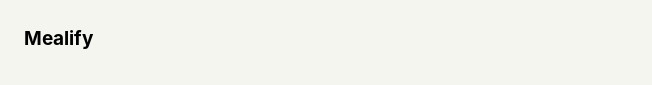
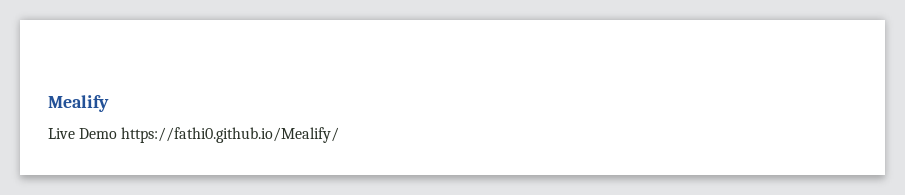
(94, 39) none -> [48,127,340,143] // Live Demo https://fathi0.github.io/Mealify/

